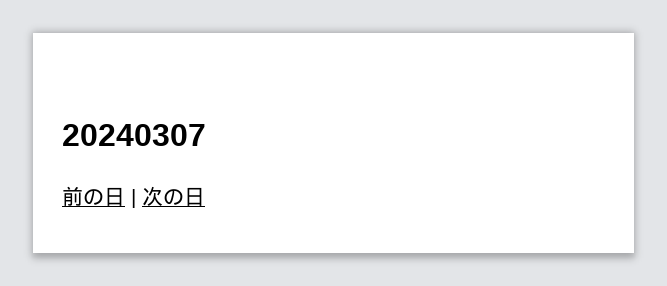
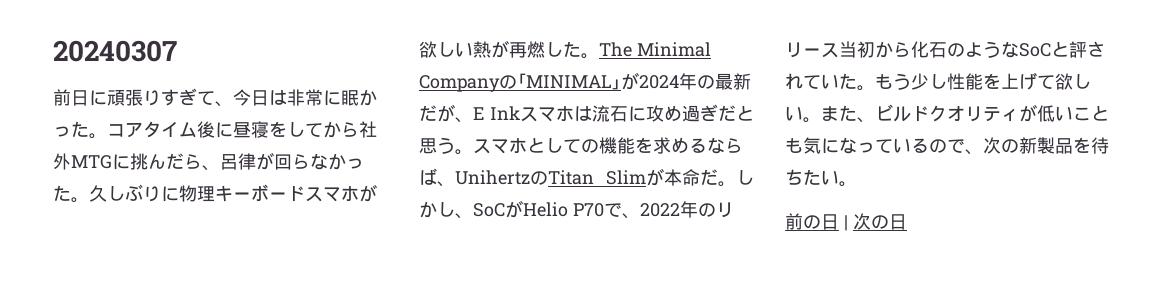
(206, 135) none -> [53,88,377,107] [53,121,377,139] [53,152,364,171] [53,184,377,203] [419,40,711,59] [419,72,751,92] [419,104,754,123] [419,137,743,155] [419,168,754,187] [419,200,734,219] [785,41,1105,58] [785,72,1091,91] [785,104,1109,123] [785,137,1109,155] [785,169,857,187] // 前日に頑張りすぎて、今日は非常に眠かった。コアタイム後に昼寝をしてから社外MTGに挑んだら、呂律が回らなかった。久しぶりに物理キーボードスマホが欲しい熱が再燃した。The Minimal Companyの｢MINIMAL｣が2024年の最新だが、E Inkスマホは流石に攻め過ぎだと思う。スマホとしての機能を求めるならば、UnihertzのTitan Slimが本命だ。しかし、SoCがHelio P70で、2022年のリリース当初から化石のようなSoCと評されていた。もう少し性能を上げて欲しい。また、ビルドクオリティが低いことも気になっているので、次の新製品を待ちたい。

